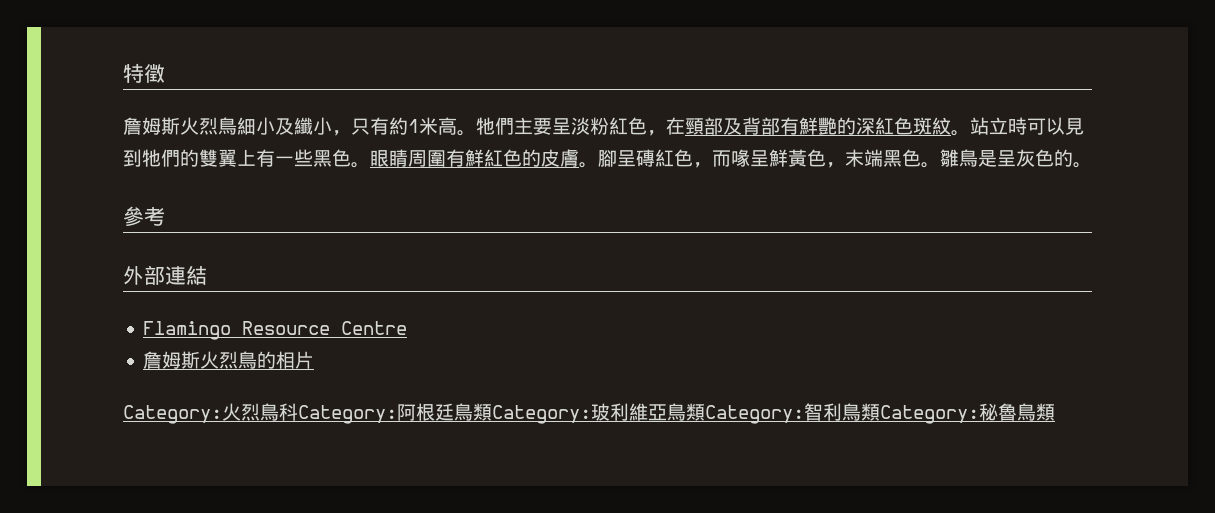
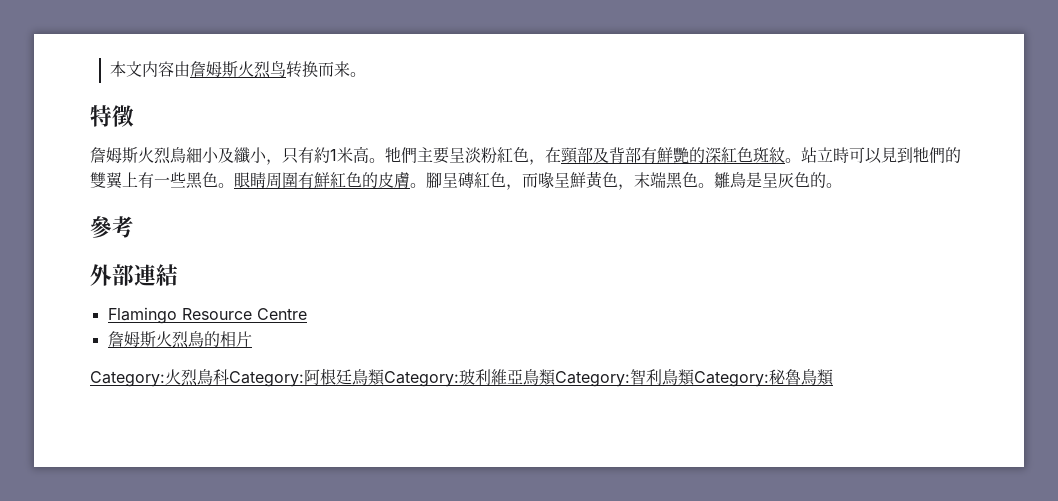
(123, 73) none -> [110,61,367,78] 本文内容由詹姆斯火烈鸟转换而来。 //

